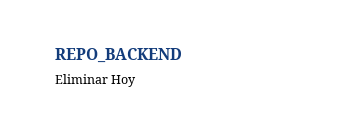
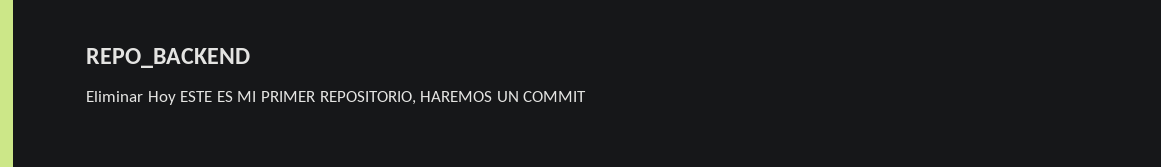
(137, 81) none -> [180,91,587,105] ESTE ES MI PRIMER REPOSITORIO, HAREMOS UN COMMIT

